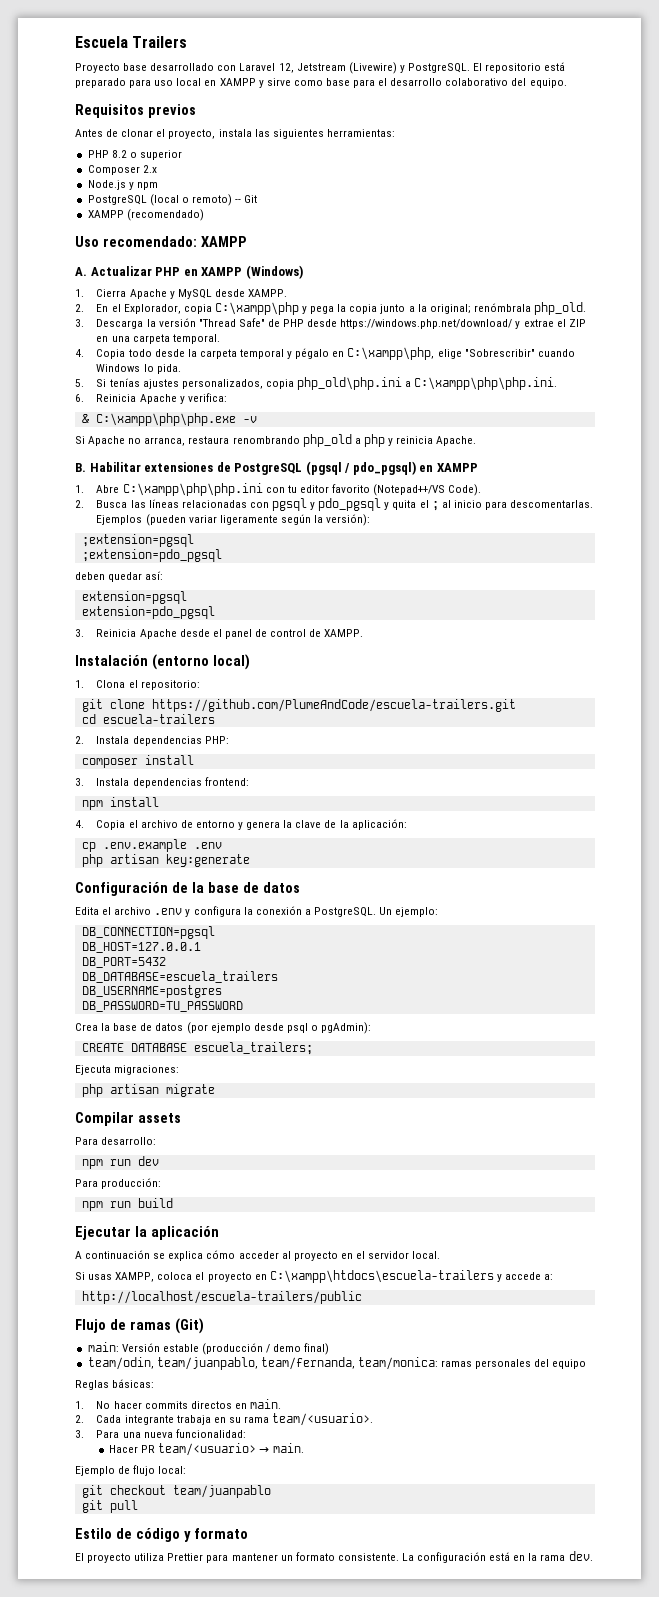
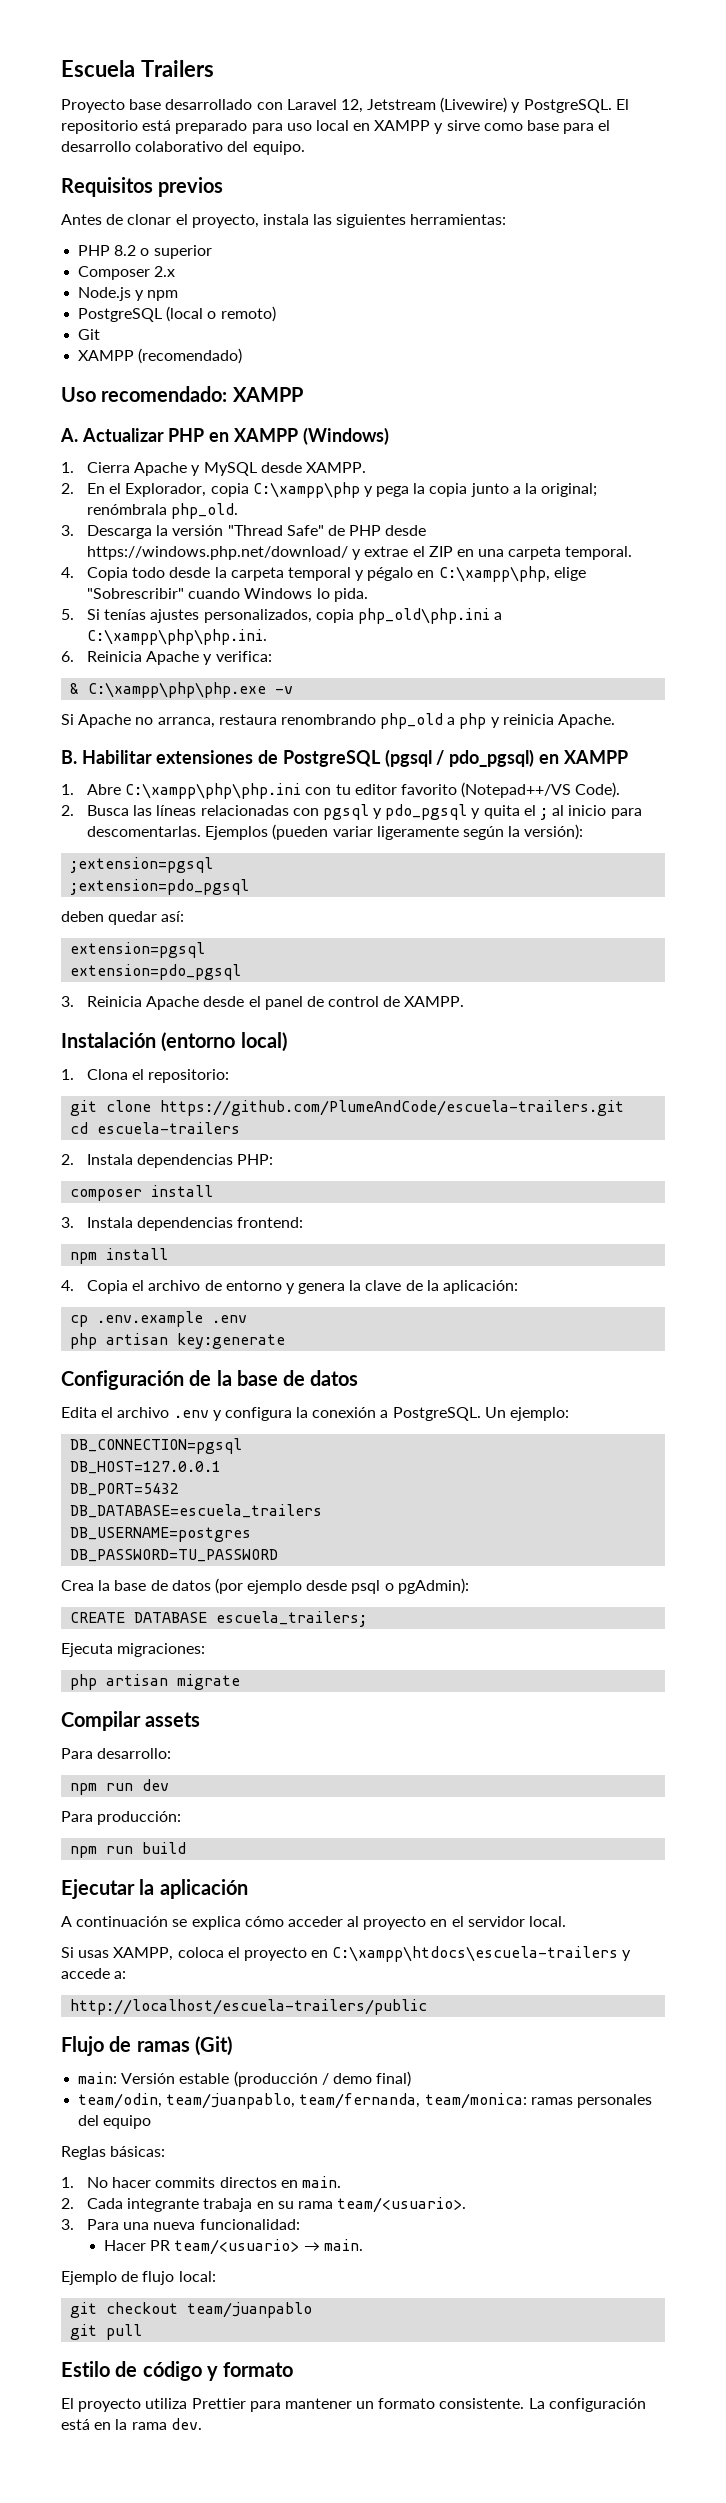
[235,199,242,203] -- -> (276, 314) //

